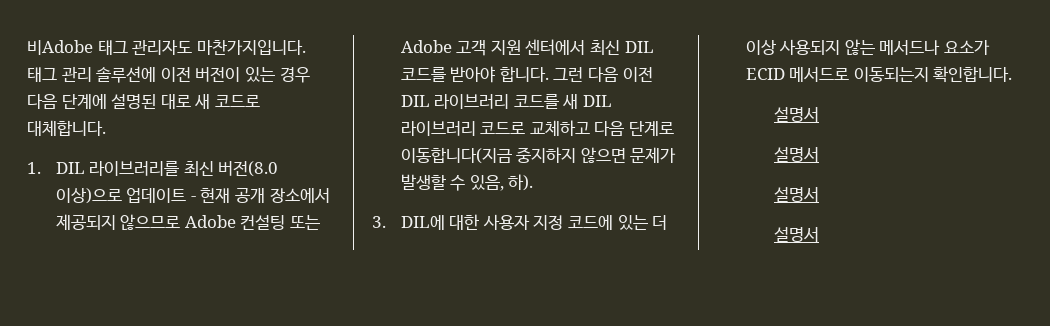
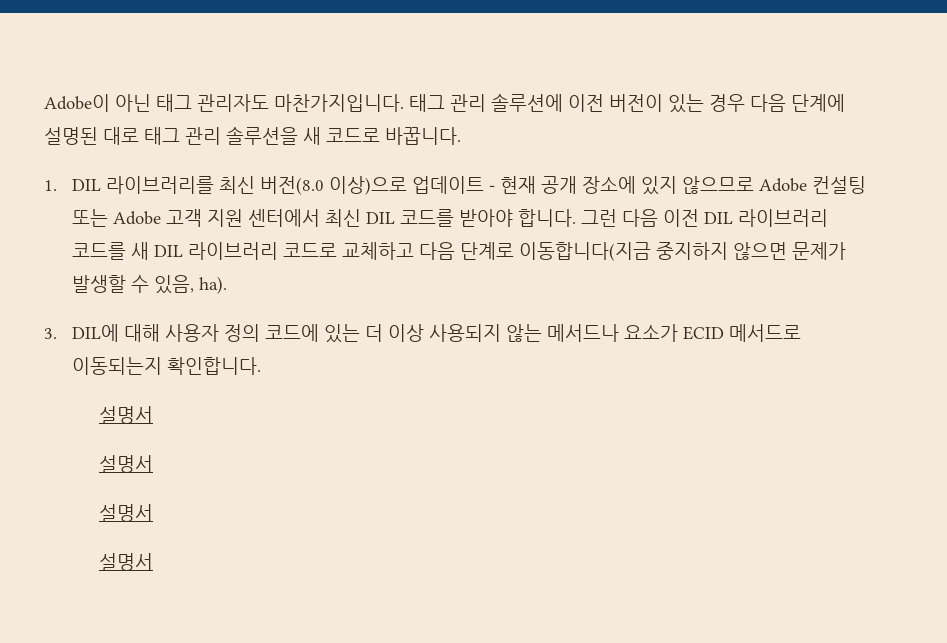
[27,40,93,55] 비Adobe -> [44,94,151,112] Adobe이 아닌
(191, 101) none -> [144,126,298,145] 태그 관리 솔루션을
[27,120,106,136] 대체합니다. -> [385,127,461,145] 바꿉니다.
[269,188,330,203] [55,214,116,230] 장소에서 제공되지 -> [581,176,677,195] 장소에 있지
[508,174,534,191] 하). -> [198,276,227,294] ha).
[449,214,564,230] 대한 사용자 지정 -> [123,324,260,342] 대해 사용자 정의

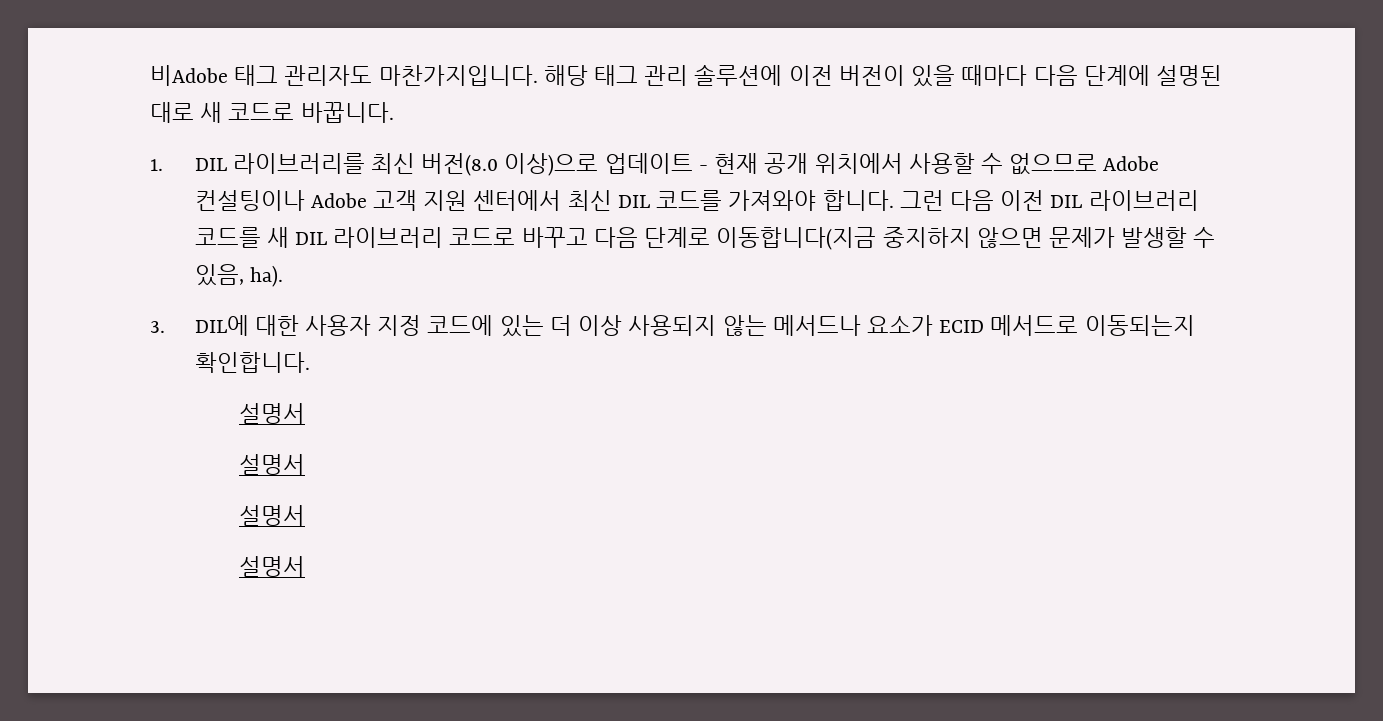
[44,94,151,112] Adobe이 아닌 -> [150,65,228,86] 비Adobe
(404, 103) none -> [543,65,588,86] 해당
[668,94,745,113] 있는 경우 -> [911,65,1028,87] 있을 때마다
[144,126,298,145] 태그 관리 솔루션을 -> (194, 112) none
[581,176,866,195] [71,209,108,227] 장소에 있지 않으므로 Adobe 컨설팅 또는 -> [814,153,1160,175] [194,190,305,211] 위치에서 사용할 수 없으므로 Adobe 컨설팅이나
[458,209,513,227] 받아야 -> [728,190,817,211] 가져와야
[341,242,414,260] 교체하고 -> [521,227,588,248] 바꾸고
[123,324,260,342] 대해 사용자 정의 -> [254,315,422,336] 대한 사용자 지정

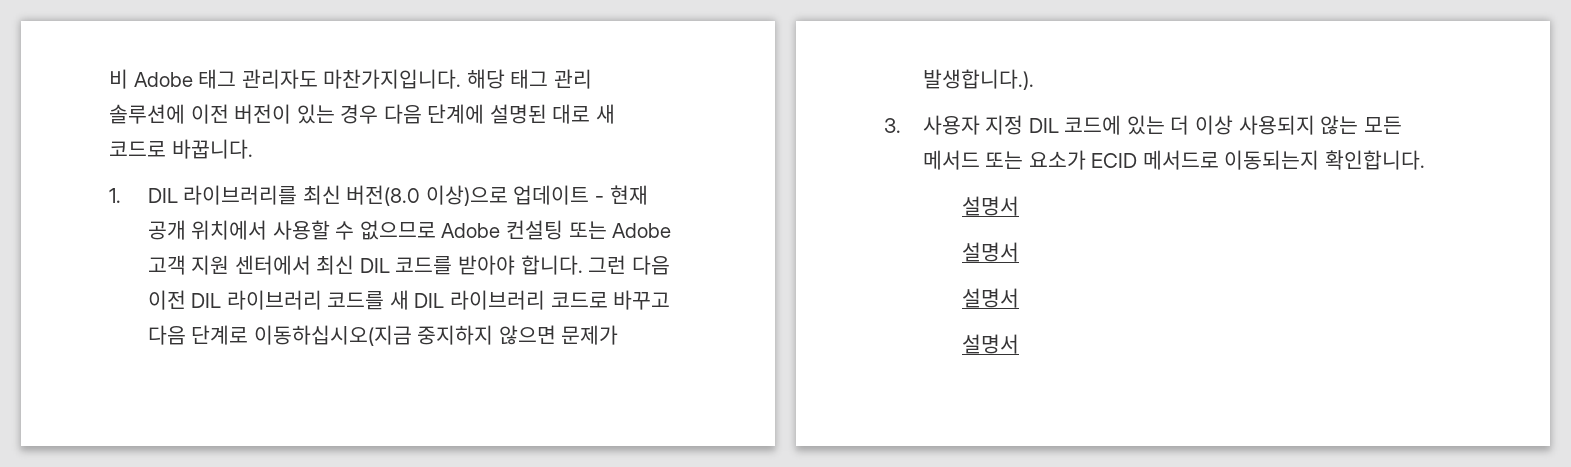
[150,65,228,86] 비Adobe -> [109,69,193,89] 비 Adobe
[911,65,1028,87] 있을 때마다 -> [296,104,379,124] 있는 경우
[194,190,305,211] 컨설팅이나 -> [506,220,607,240] 컨설팅 또는
[728,190,817,211] 가져와야 -> [458,255,516,275] 받아야
[716,227,877,250] 이동합니다(지금 -> [253,325,412,346] 이동하십시오(지금
[1121,227,1216,248] [194,264,283,287] 발생할 수 있음, ha). -> [922,69,1034,90] 발생합니다.).
[194,315,299,336] DIL에 대한 -> (901, 125) none
(422, 325) none -> [1028,118,1059,133] DIL
[772,315,861,336] 메서드나 -> [1363,116,1402,134] [922,150,1024,170] 모든 메서드 또는

